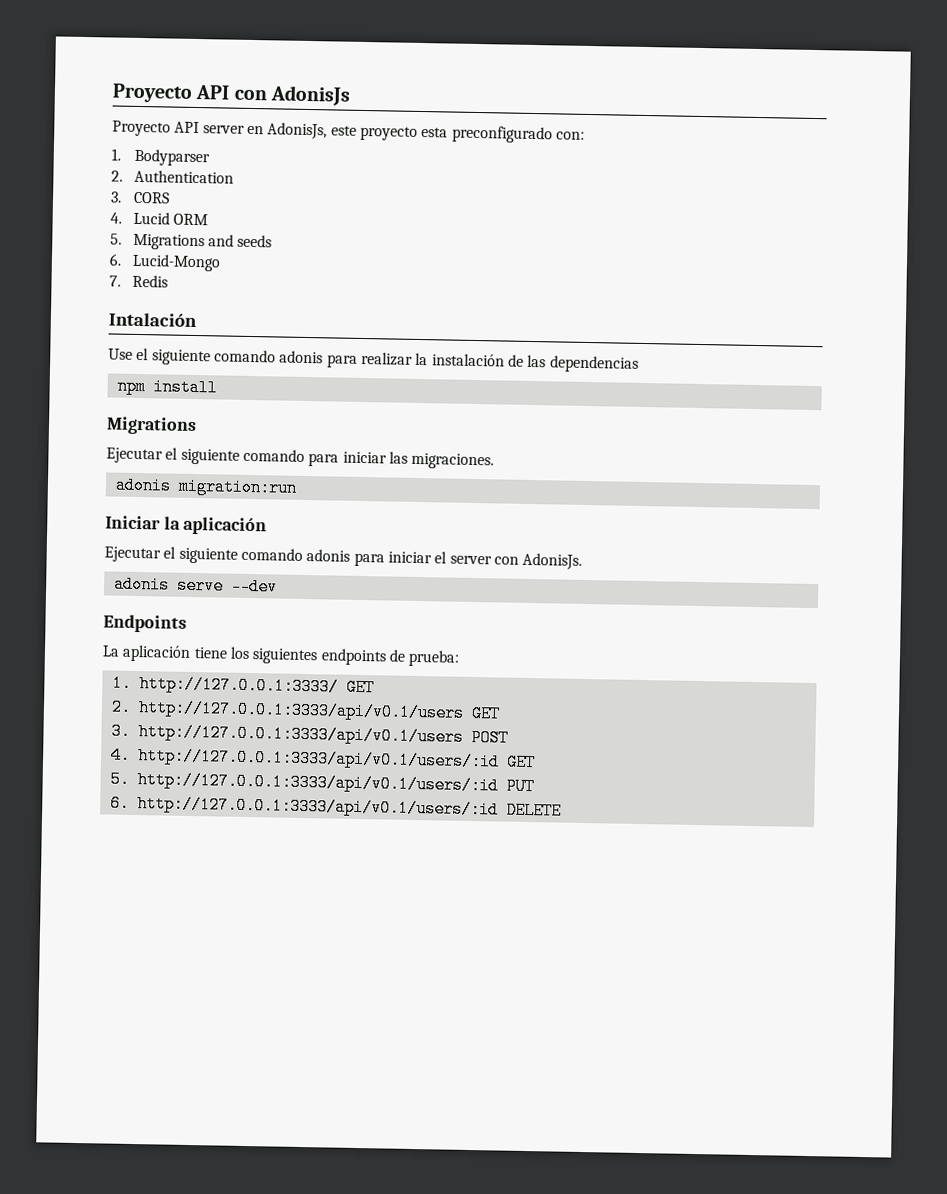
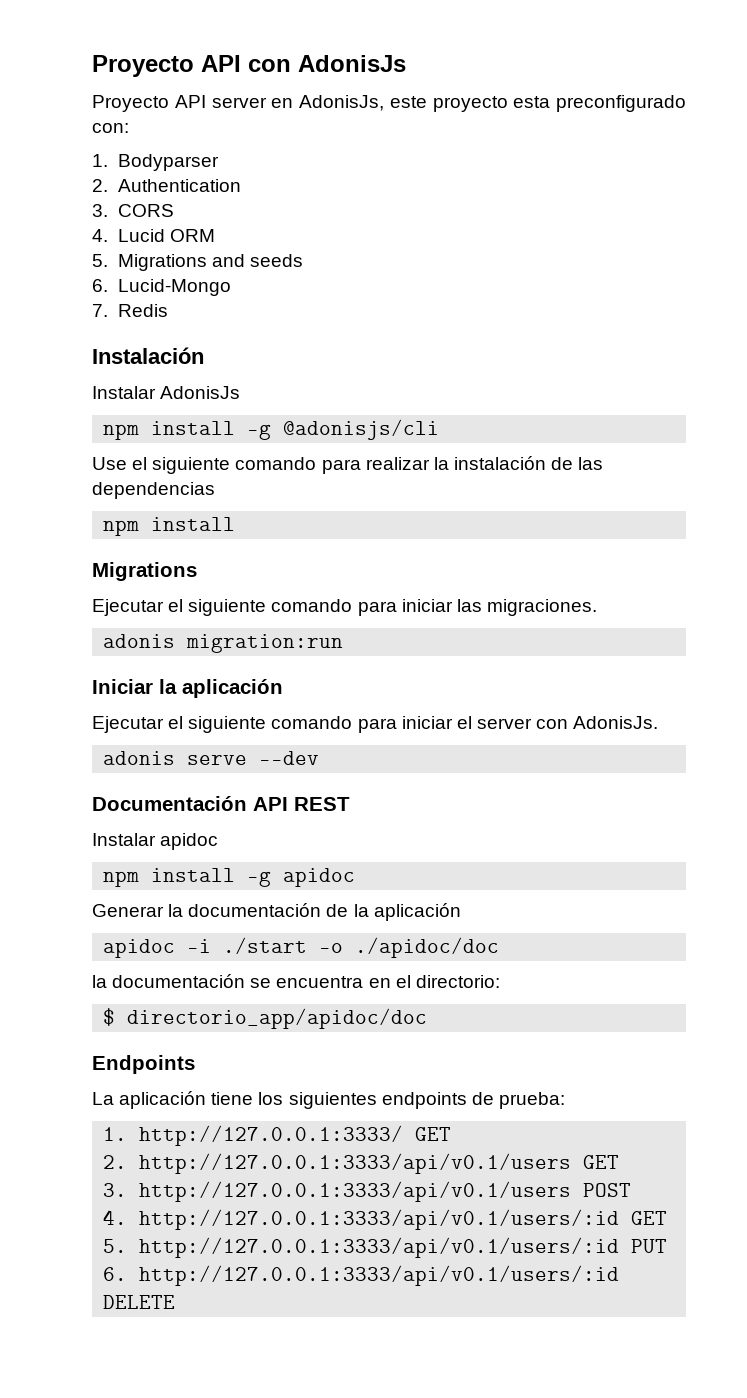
[108,312,197,328] Intalación -> [92,347,204,364] [92,386,241,399] [103,419,440,440] Instalación // Instalar AdonisJs // npm install -g @adonisjs/cli
[279,350,324,364] adonis -> (317, 463) none
[306,549,351,562] adonis -> (353, 722) none
(278, 586) none -> [92,796,350,811] [92,833,219,850] [103,868,356,887] [92,903,461,921] [103,937,500,958] [92,974,500,988] [103,1008,428,1029] // Documentación API REST // Instalar apidoc // npm install -g apidoc // Generar la documentación de la aplicación // apidoc -i ./start -o ./apidoc/doc // la documentación se encuentra en el directorio: // $ directorio_app/apidoc/doc

